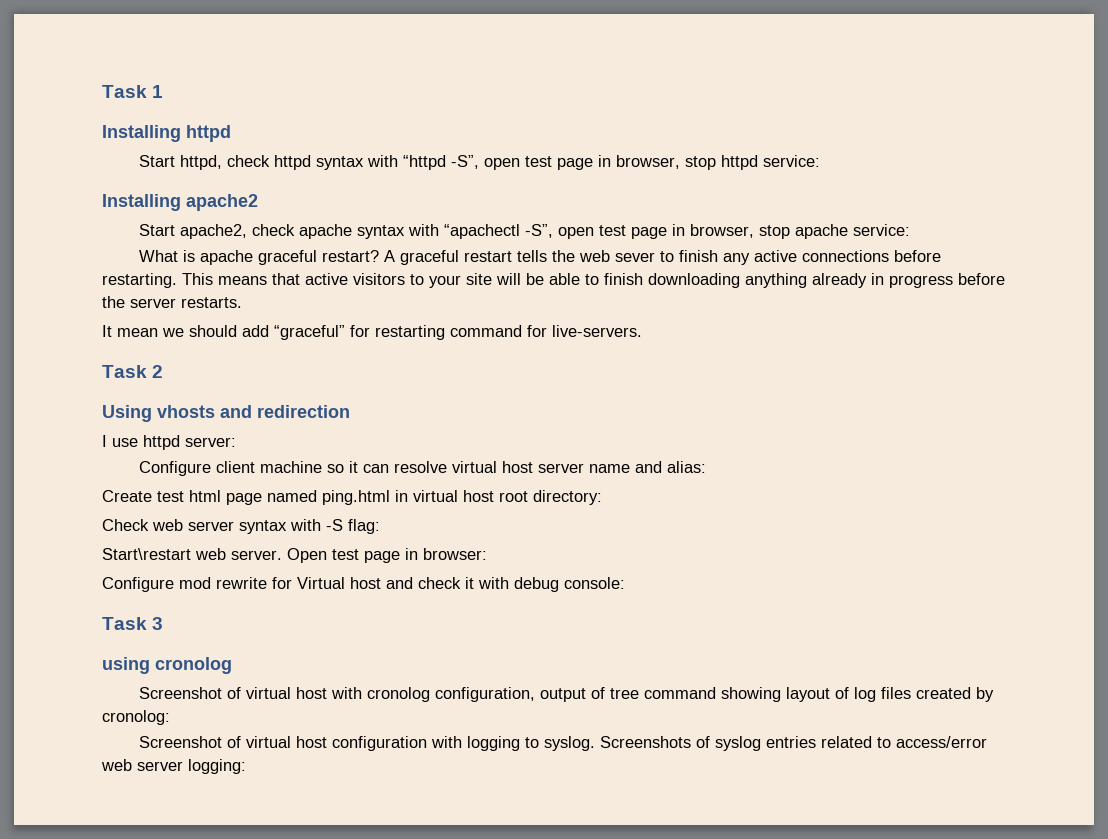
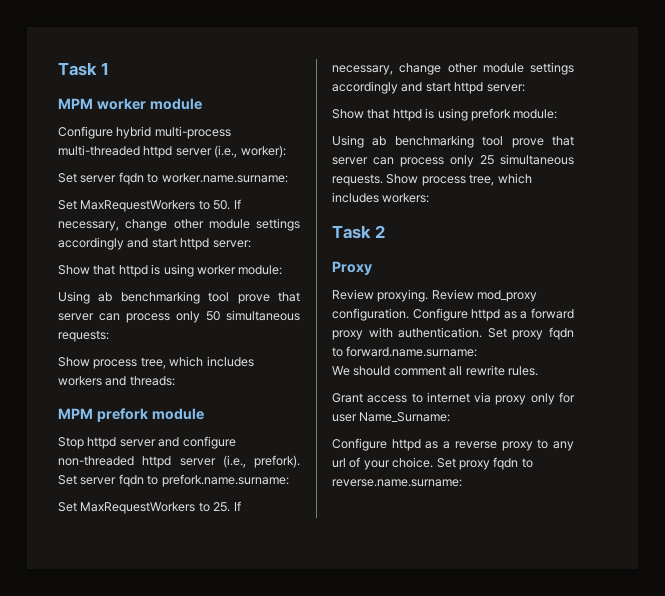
[102,125,231,142] [139,155,821,170] [102,194,258,211] [139,224,911,239] [139,250,942,265] [102,273,1005,288] [102,296,242,308] [102,325,642,340] [102,365,164,378] [102,405,350,422] [102,435,236,450] [139,461,707,476] [102,490,602,505] [102,519,380,534] [102,548,487,563] [102,577,625,592] [102,617,164,630] [102,657,232,674] [139,687,995,702] [102,710,170,725] [139,736,988,751] [101,759,246,774] Installing httpd // Start httpd, check httpd syntax with “httpd -S”, open test page in browser, stop httpd service: // Installing apache2 // Start apache2, check apache syntax with “apachectl -S”, open test page in browser, stop apache service: // What is apache graceful restart? A graceful restart tells the web sever to finish any active connections before restarting. This means that active visitors to your site will be able to finish downloading anything already in progress before the server restarts. // It mean we should add “graceful” for restarting command for live-servers. // Task 2 // Using vhosts and redirection // I use httpd server: // Configure client machine so it can resolve virtual host server name and alias: // Create test html page named ping.html in virtual host root directory: // Check web server syntax with -S flag: // Start\restart web server. Open test page in browser: // Configure mod rewrite for Virtual host and check it with debug console: // Task 3 // using cronolog // Screenshot of virtual host with cronolog configuration, output of tree command showing layout of log files created by cronolog: // Screenshot of virtual host configuration with logging to syslog. Screenshots of syslog entries related to access/error web server logging: -> [58,98,202,110] [58,126,231,139] [58,145,286,158] [58,172,288,185] [58,199,241,212] [58,218,300,231] [58,237,251,250] [58,264,283,277] [58,291,300,304] [58,310,300,323] [58,330,109,342] [58,356,254,369] [58,376,175,386] [58,408,204,422] [58,436,236,449] [58,455,300,468] [58,474,289,487] [58,501,241,514] [332,62,574,75] [332,81,525,94] [332,108,558,121] [332,135,574,148] [332,154,574,167] [332,173,532,186] [332,192,430,203] [332,225,385,239] [332,261,372,275] [332,289,538,302] [332,308,574,321] [332,327,574,340] [332,346,478,357] [332,365,538,376] [332,392,575,405] [332,412,451,422] [332,438,574,451] [332,457,533,470] [332,479,462,487] MPM worker module // Configure hybrid multi-process multi-threaded httpd server (i.e., worker): // Set server fqdn to worker.name.surname: // Set MaxRequestWorkers to 50. If necessary, change other module settings accordingly and start httpd server: // Show that httpd is using worker module: // Using ab benchmarking tool prove that server can process only 50 simultaneous requests: // Show process tree, which includes workers and threads: // MPM prefork module // Stop httpd server and configure non-threaded httpd server (i.e., prefork). Set server fqdn to prefork.name.surname: // Set MaxRequestWorkers to 25. If necessary, change other module settings accordingly and start httpd server: // Show that httpd is using prefork module: // Using ab benchmarking tool prove that server can process only 25 simultaneous requests. Show process tree, which includes workers: // Task 2 // Proxy // Review proxying. Review mod_proxy configuration. Configure httpd as a forward proxy with authentication. Set proxy fqdn to forward.name.surname: // We should comment all rewrite rules. // Grant access to internet via proxy only for user Name_Surname: // Configure httpd as a reverse proxy to any url of your choice. Set proxy fqdn to reverse.name.surname:

